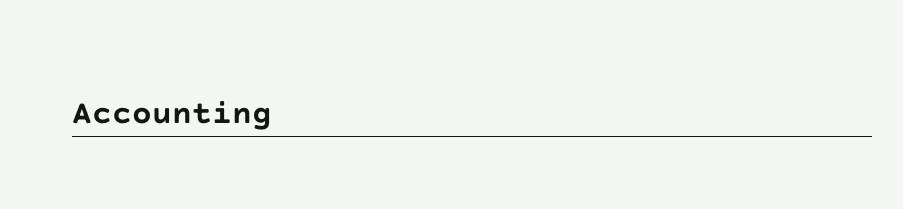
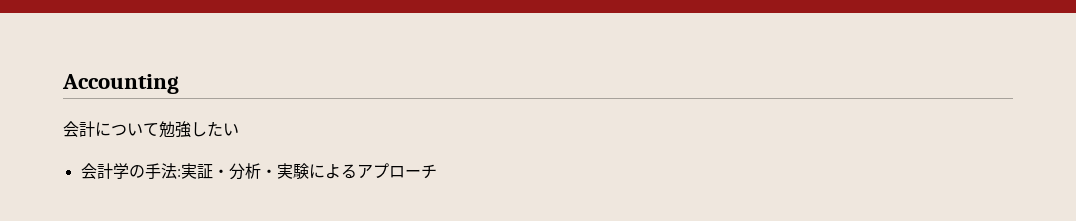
(272, 115) none -> [63,121,239,138] [80,163,437,180] // 会計について勉強したい // 会計学の手法:実証・分析・実験によるアプローチ

